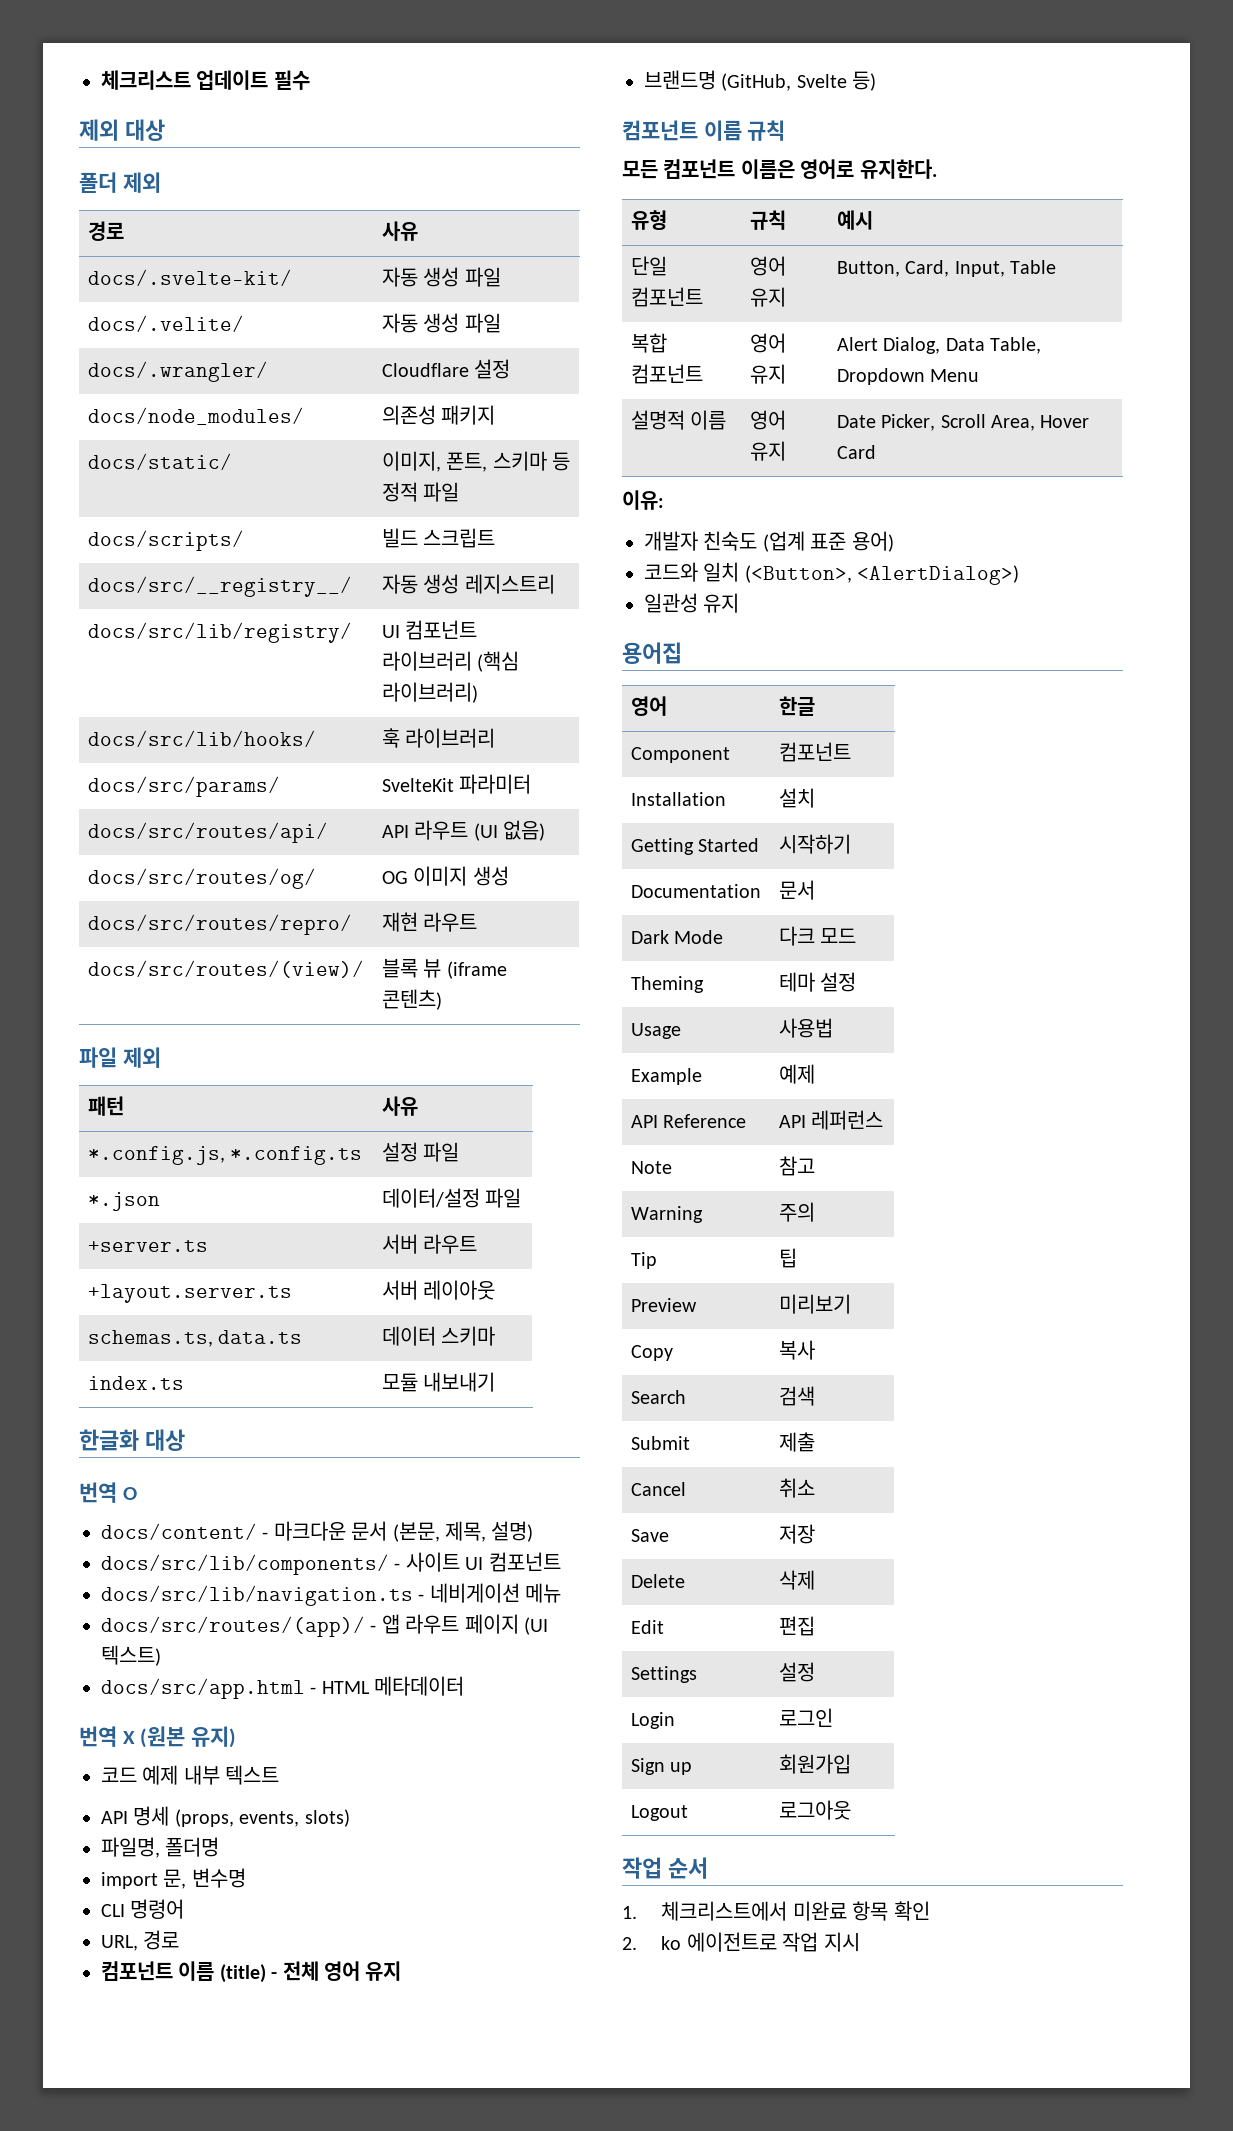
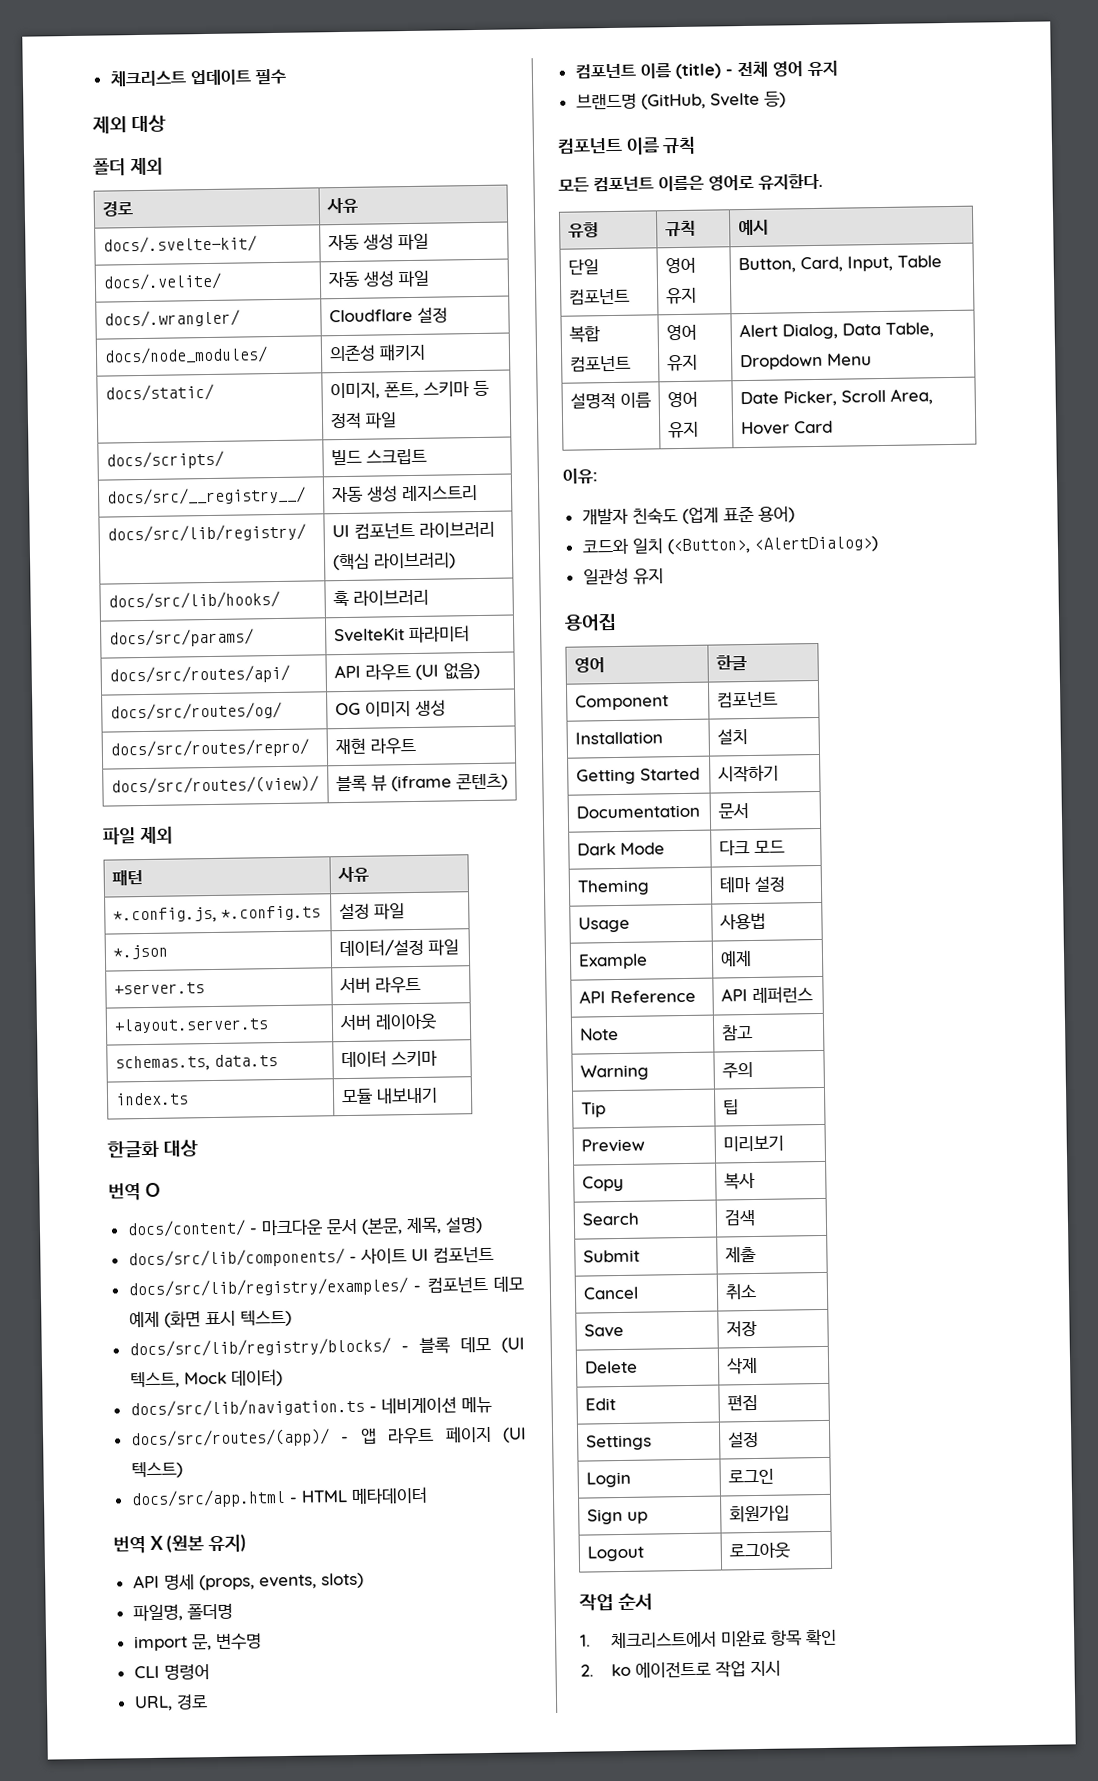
(561, 1562) none -> [127,1276,524,1299] [128,1309,292,1328] [128,1336,525,1358] [129,1369,283,1389] // docs/src/lib/registry/examples/ - 컴포넌트 데모 예제 (화면 표시 텍스트) // docs/src/lib/registry/blocks/ - 블록 데모 (UI 텍스트, Mock 데이터)
[101,1765,280,1785] // 코드 예제 내부 텍스트 -> (247, 1543) none

